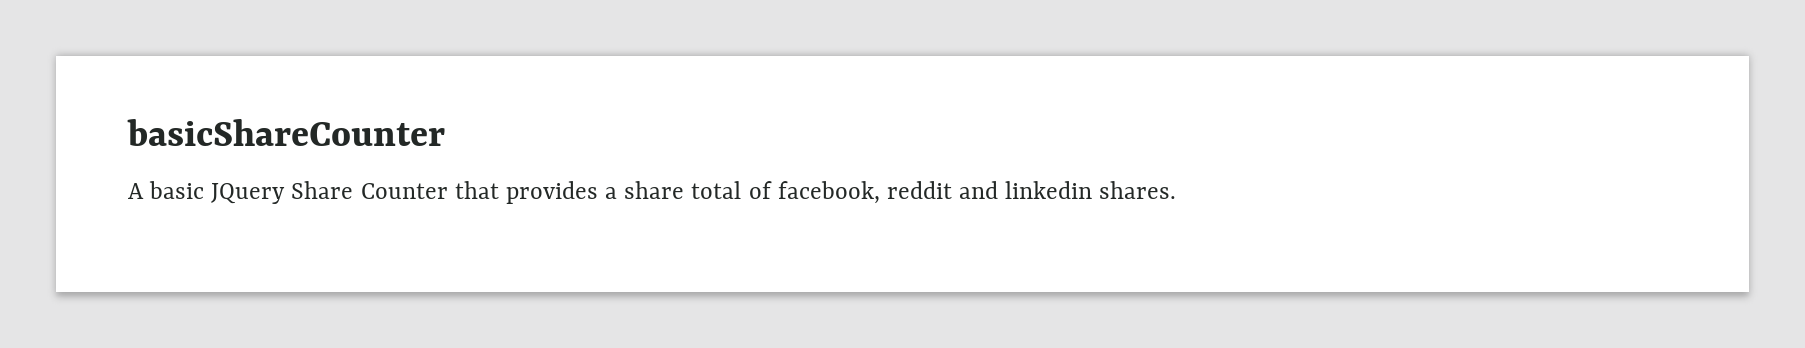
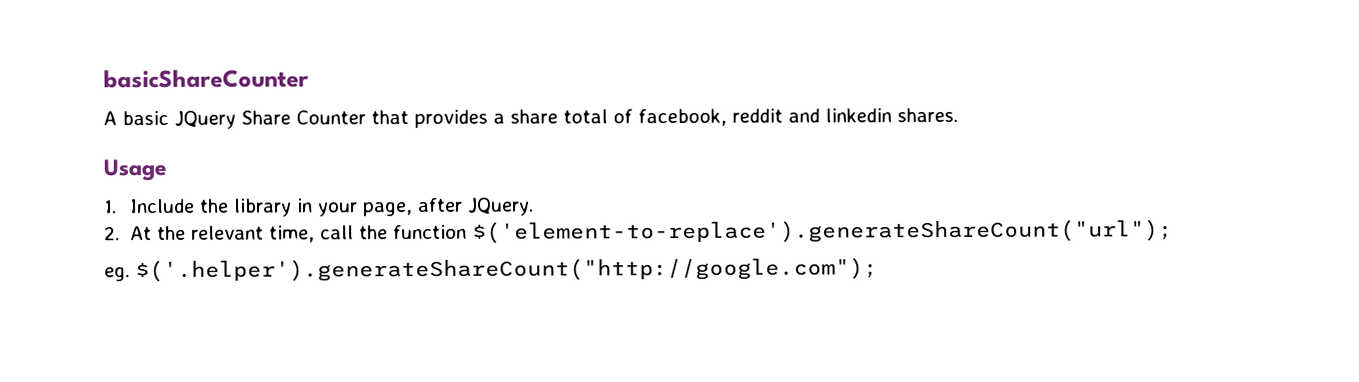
(1177, 190) none -> [103,158,167,182] [104,197,534,217] [104,219,1173,244] [104,257,878,283] // Usage // 1. Include the library in your page, after JQuery. // 2. At the relevant time, call the function $('element-to-replace').generateShareCount("url"); // eg. $('.helper').generateShareCount("http://google.com");

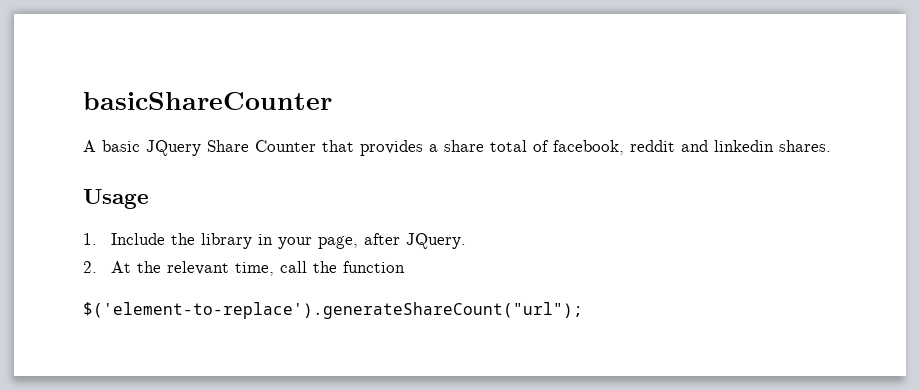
(467, 232) none -> (406, 267) //
[104,257,878,283] // eg. $('.helper').generateShareCount("http://google.com"); -> (583, 310) none

